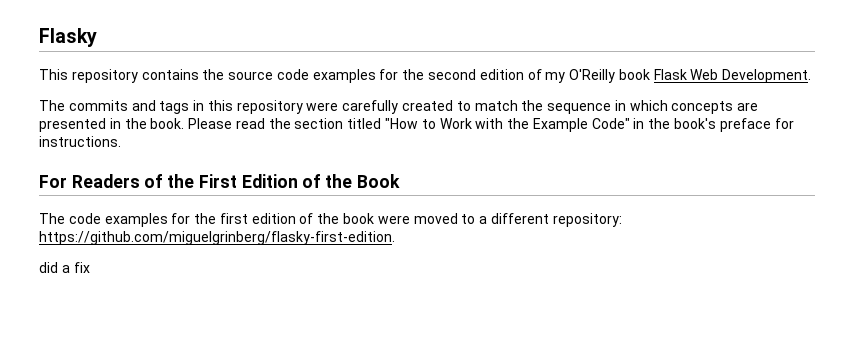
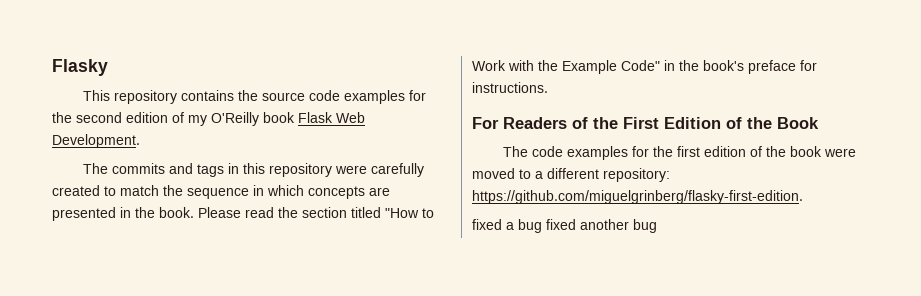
[39,262,90,273] did a fix -> [472,219,657,233] fixed a bug fixed another bug

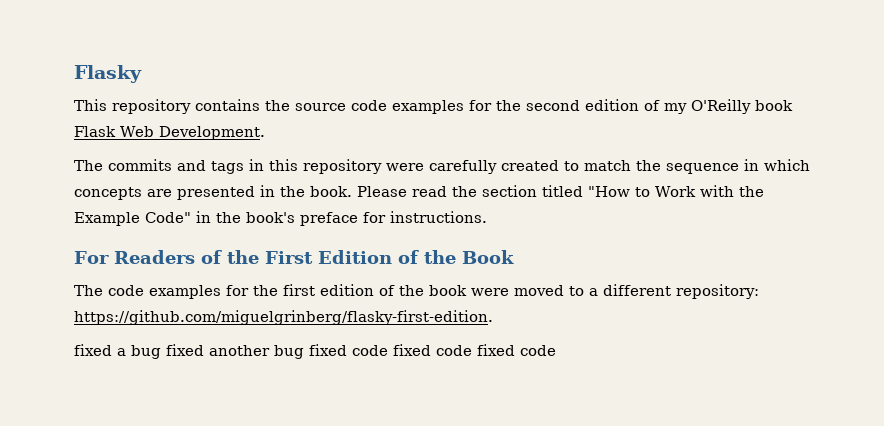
(657, 226) none -> [309,344,556,356] fixed code fixed code fixed code

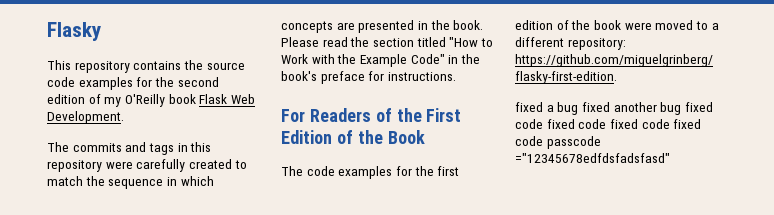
(556, 350) none -> [673,119,702,129] [515,136,601,149] [515,153,670,163] fixed code passcode ="12345678edfdsfadsfasd"

